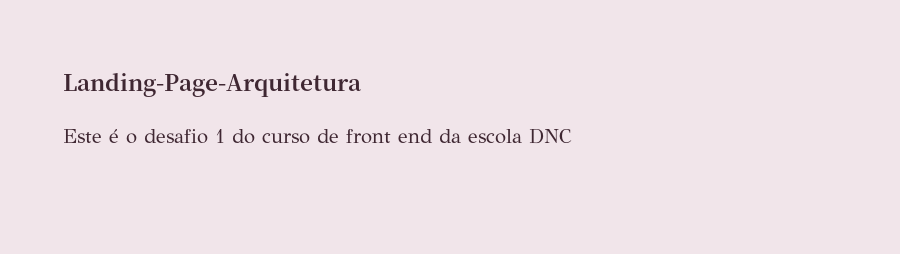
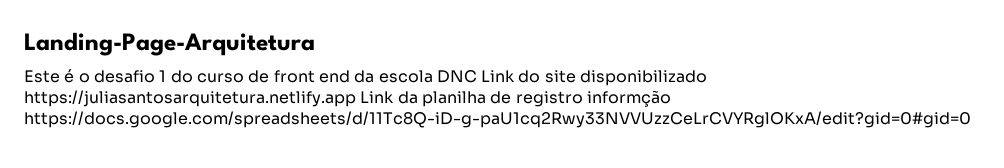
(572, 136) none -> [481,70,708,86] [24,90,671,107] [24,111,971,128] Link do site disponibilizado https://juliasantosarquitetura.netlify.app Link da planilha de registro informção https://docs.google.com/spreadsheets/d/11Tc8Q-iD-g-paU1cq2Rwy33NVVUzzCeLrCVYRglOKxA/edit?gid=0#gid=0

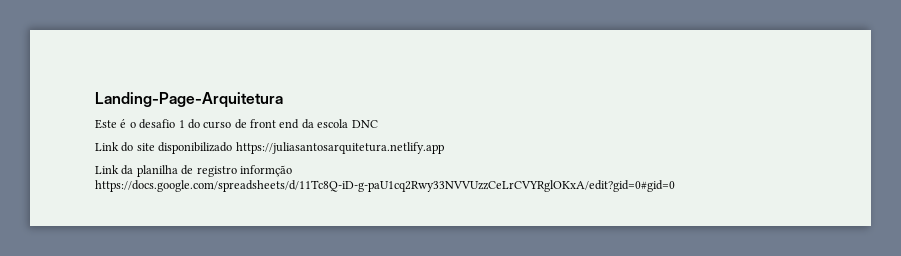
(477, 76) none -> (378, 124) //
(356, 98) none -> (444, 148) //

